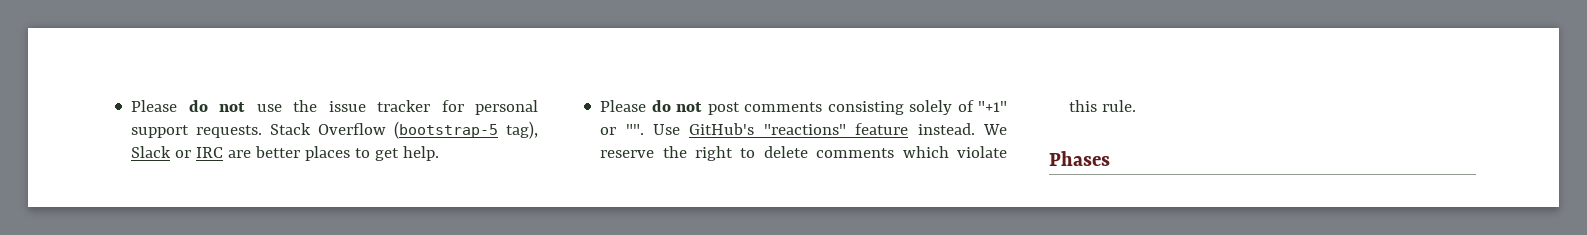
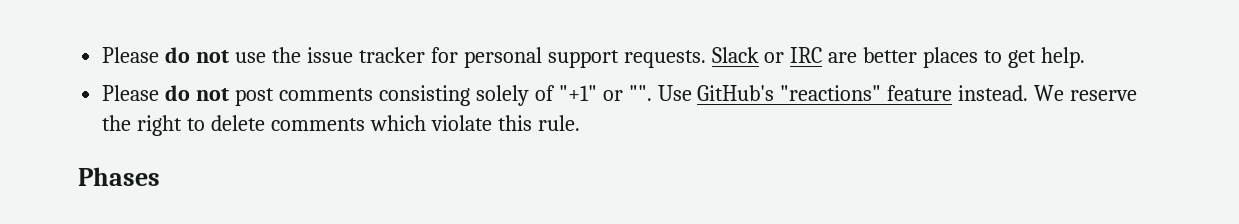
[270,121,538,139] Stack Overflow (bootstrap-5 tag), -> (706, 59) none

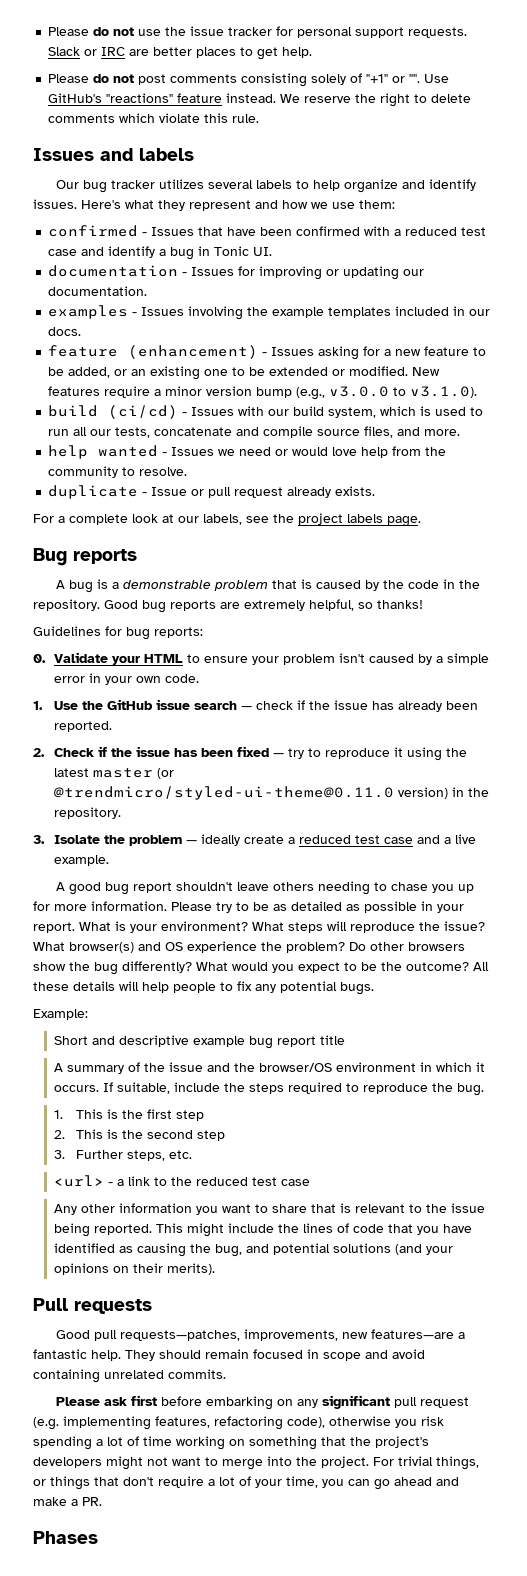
(580, 123) none -> [33,148,194,161] [55,179,476,193] [33,199,395,211] [48,225,487,237] [48,246,273,260] [48,265,425,280] [48,286,148,296] [48,305,491,320] [48,327,82,336] [48,345,487,360] [48,366,441,380] [48,386,478,400] [48,405,484,419] [48,426,461,438] [48,445,447,459] [48,466,188,478] [48,485,376,499] [33,513,421,527] [33,548,137,566] [55,579,480,593] [33,599,423,613] [33,626,203,640] [33,652,490,665] [54,673,200,685] [33,699,479,712] [54,721,113,732] [33,746,468,761] [54,768,175,779] [54,786,490,800] [54,807,122,819] [33,834,477,846] [54,855,110,866] [55,881,474,895] [33,901,464,913] [33,921,485,933] [33,941,465,953] [33,961,489,975] [33,981,374,995] [33,1009,88,1020] [54,1035,346,1049] [54,1062,486,1074] [54,1082,485,1096] [54,1109,204,1121] [54,1129,225,1141] [54,1150,192,1161] [54,1175,311,1187] [54,1203,486,1215] [54,1223,473,1237] [54,1243,454,1257] [54,1263,216,1275] [33,1298,152,1314] [55,1329,465,1341] [33,1349,425,1361] [33,1369,226,1383] [55,1395,469,1410] [33,1416,444,1430] [33,1436,429,1450] [33,1456,479,1470] [33,1476,459,1490] [33,1497,102,1506] // Issues and labels // Our bug tracker utilizes several labels to help organize and identify issues. Here's what they represent and how we use them: // confirmed - Issues that have been confirmed with a reduced test case and identify a bug in Tonic UI. // documentation - Issues for improving or updating our documentation. // examples - Issues involving the example templates included in our docs. // feature (enhancement) - Issues asking for a new feature to be added, or an existing one to be extended or modified. New features require a minor version bump (e.g., v3.0.0 to v3.1.0). // build (ci/cd) - Issues with our build system, which is used to run all our tests, concatenate and compile source files, and more. // help wanted - Issues we need or would love help from the community to resolve. // duplicate - Issue or pull request already exists. // For a complete look at our labels, see the project labels page. // Bug reports // A bug is a demonstrable problem that is caused by the code in the repository. Good bug reports are extremely helpful, so thanks! // Guidelines for bug reports: // 0. Validate your HTML to ensure your problem isn't caused by a simple error in your own code. // 1. Use the GitHub issue search — check if the issue has already been reported. // 2. Check if the issue has been fixed — try to reproduce it using the latest master (or @trendmicro/styled-ui-theme@0.11.0 version) in the repository. // 3. Isolate the problem — ideally create a reduced test case and a live example. // A good bug report shouldn't leave others needing to chase you up for more information. Please try to be as detailed as possible in your report. What is your environment? What steps will reproduce the issue? What browser(s) and OS experience the problem? Do other browsers show the bug differently? What would you expect to be the outcome? All these details will help people to fix any potential bugs. // Example: // Short and descriptive example bug report title // A summary of the issue and the browser/OS environment in which it occurs. If suitable, include the steps required to reproduce the bug. // 1. This is the first step // 2. This is the second step // 3. Further steps, etc. // <url> - a link to the reduced test case // Any other information you want to share that is relevant to the issue being reported. This might include the lines of code that you have identified as causing the bug, and potential solutions (and your opinions on their merits). // Pull requests // Good pull requests—patches, improvements, new features—are a fantastic help. They should remain focused in scope and avoid containing unrelated commits. // Please ask first before embarking on any significant pull request (e.g. implementing features, refactoring code), otherwise you risk spending a lot of time working on something that the project's developers might not want to merge into the project. For trivial things, or things that don't require a lot of your time, you can go ahead and make a PR.

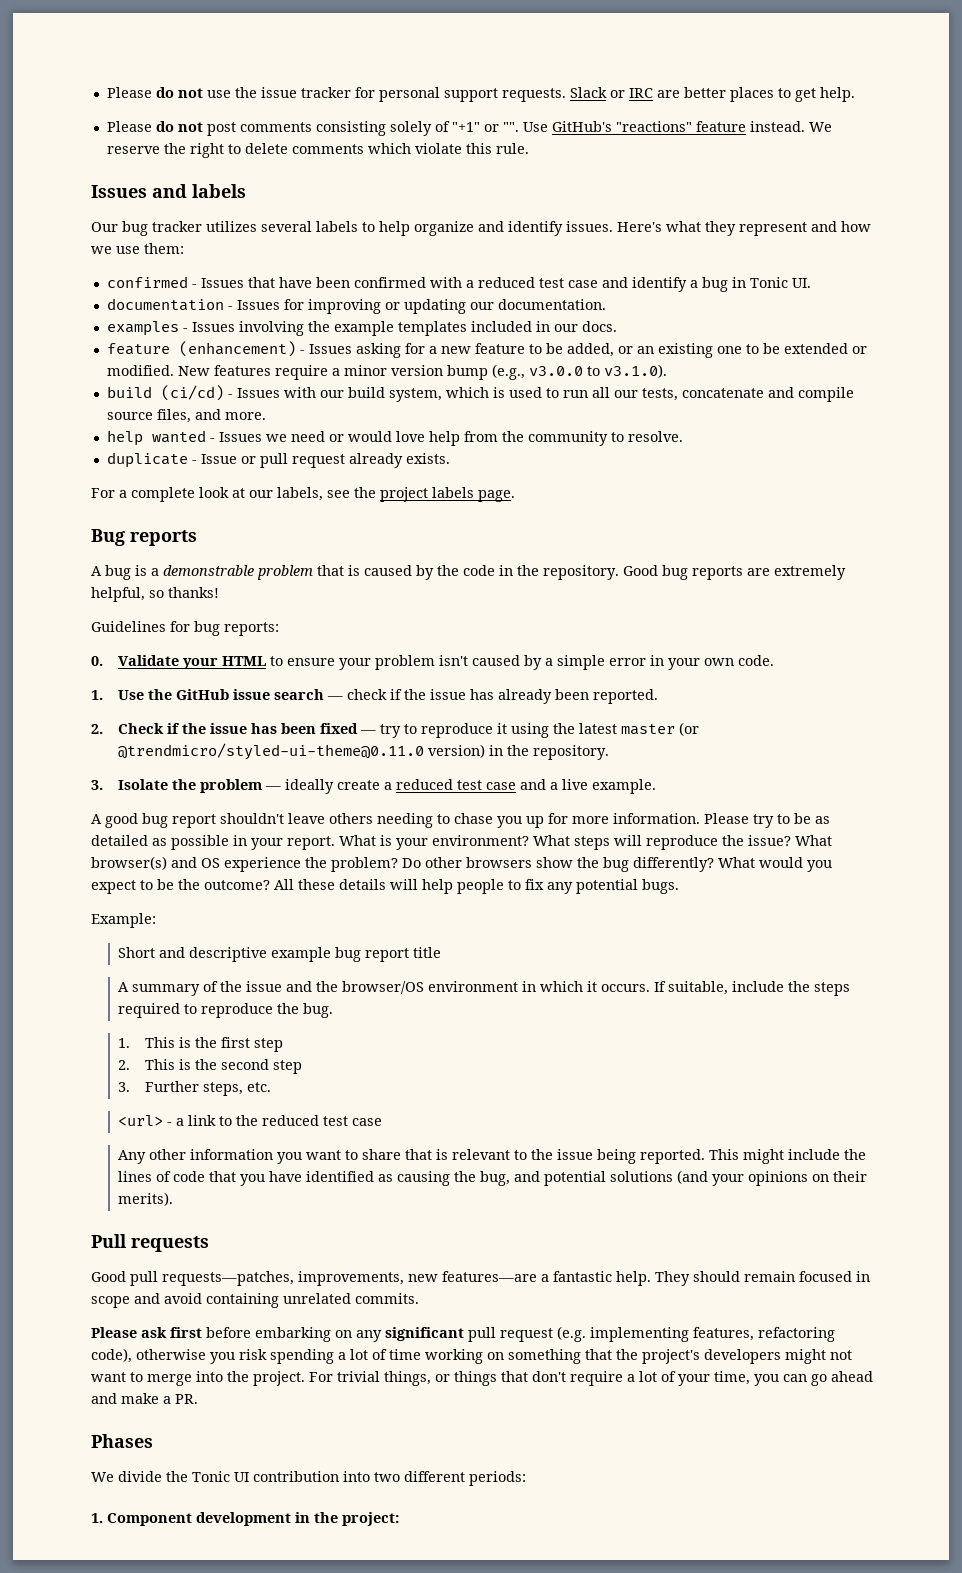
(98, 1537) none -> [91,1471,526,1486] [91,1512,399,1526] // We divide the Tonic UI contribution into two different periods: // 1. Component development in the project:

